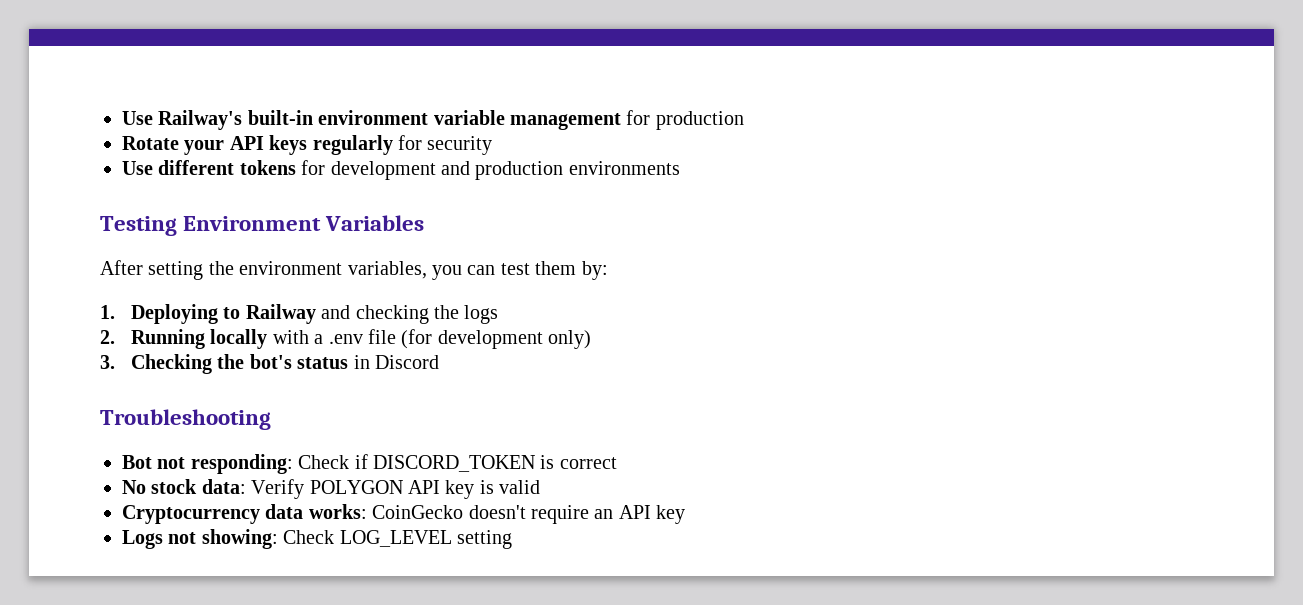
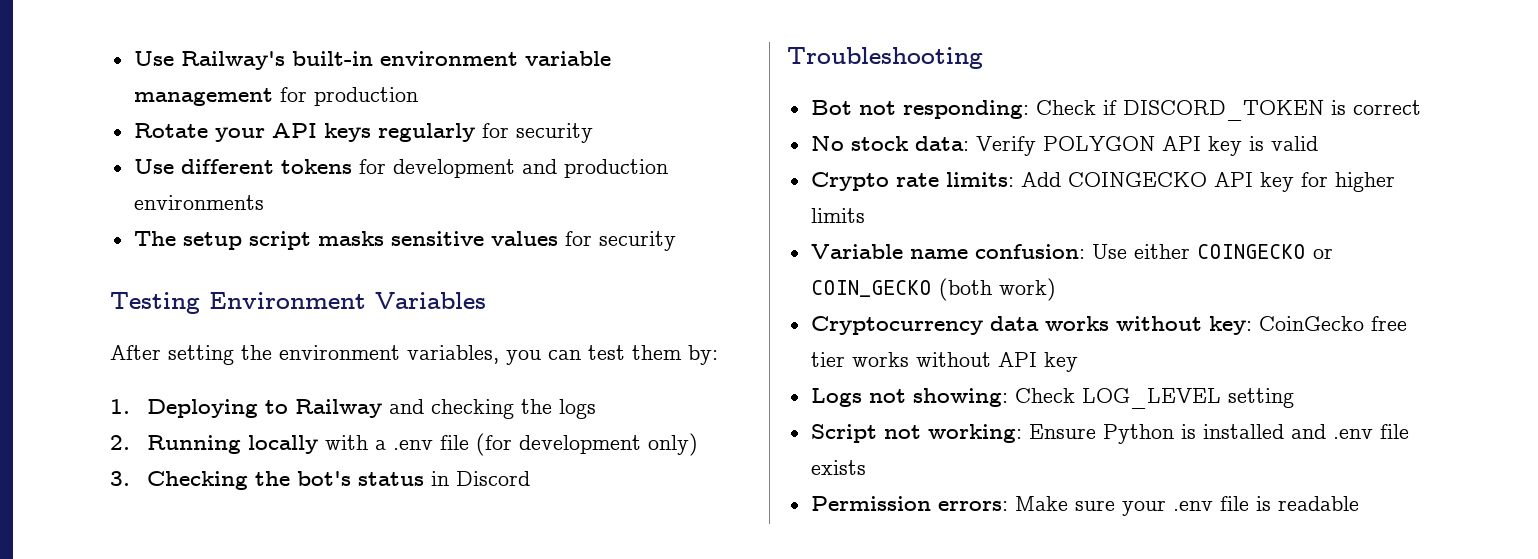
(680, 168) none -> [133,231,676,251] // The setup script masks sensitive values for security
[122,504,614,524] Cryptocurrency data works: CoinGecko doesn't require an -> [810,172,1395,192] [810,208,865,223] [810,244,1333,259] [810,278,1056,301] [810,316,1407,335] [810,352,991,367] Crypto rate limits: Add COINGECKO API key for higher limits // Variable name confusion: Use either COINGECKO or COIN_GECKO (both work) // Cryptocurrency data works without key: CoinGecko free tier works without
(512, 539) none -> [810,424,1409,444] [810,460,866,475] [810,496,1359,516] // Script not working: Ensure Python is installed and .env file exists // Permission errors: Make sure your .env file is readable

